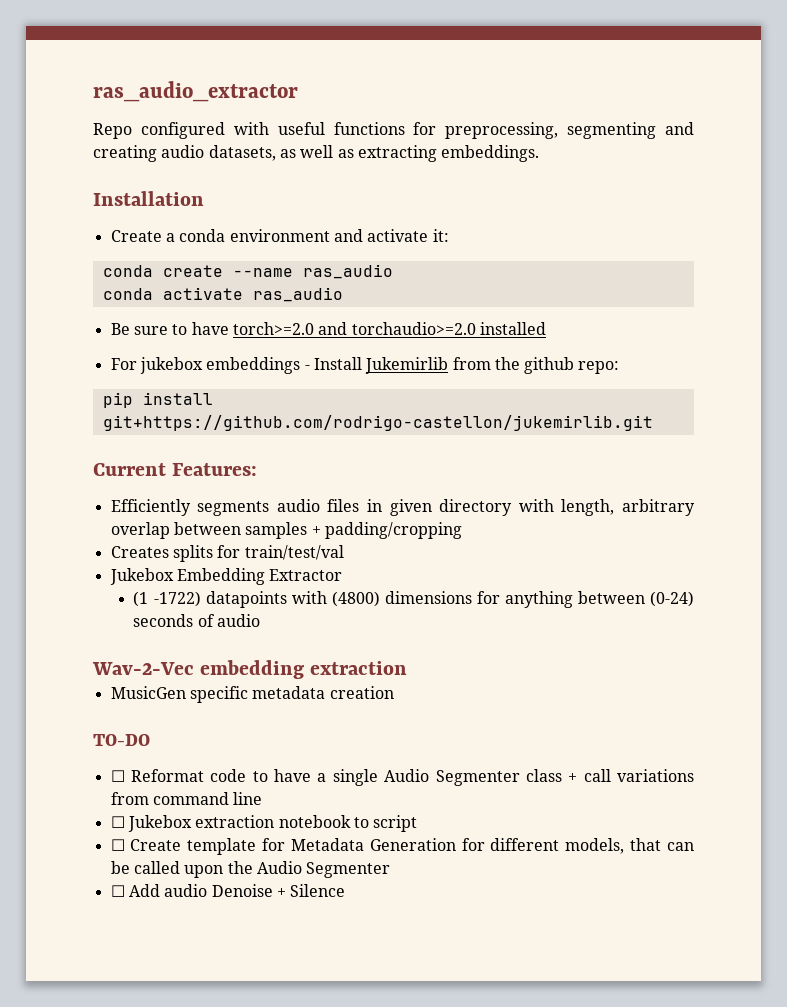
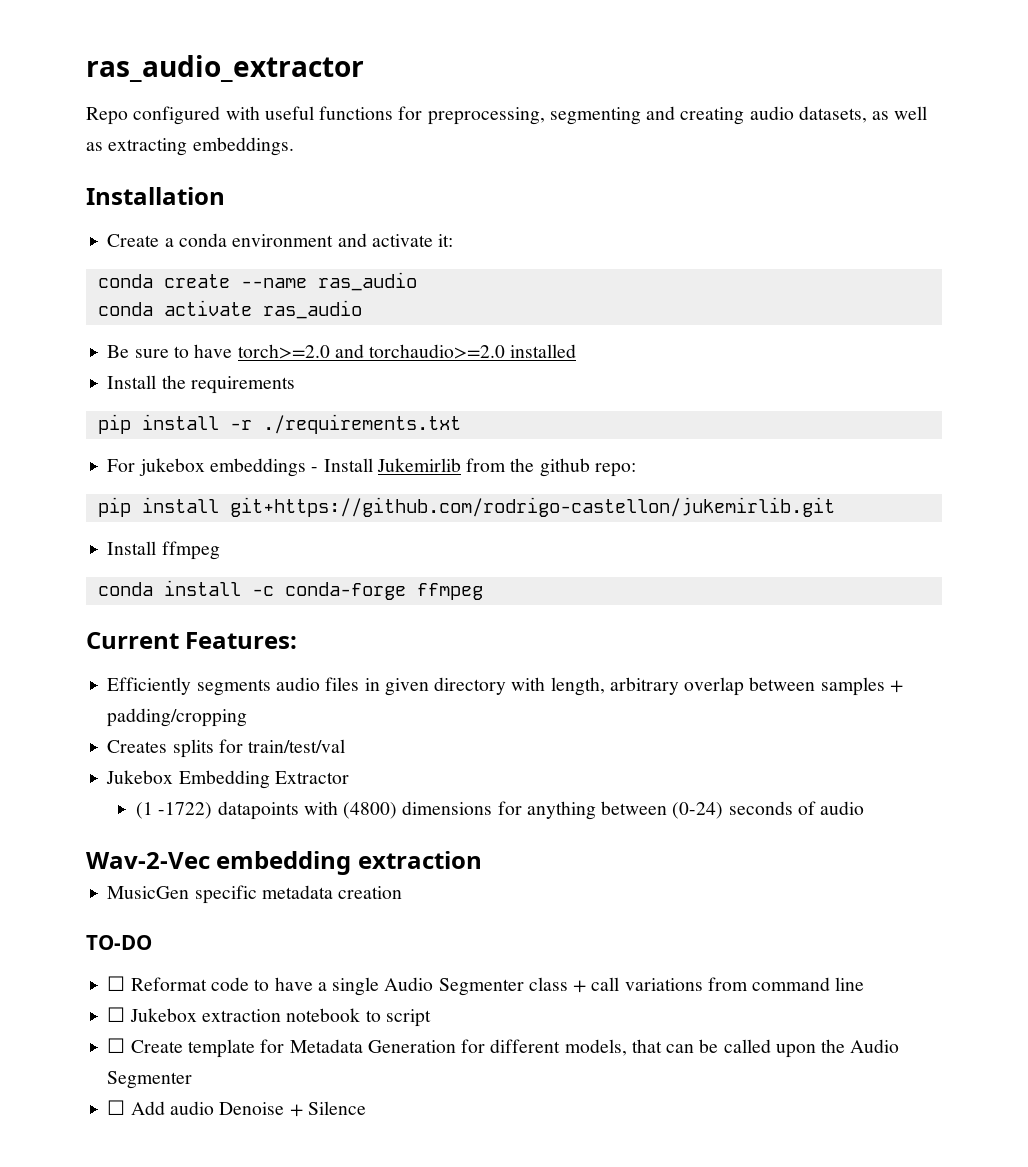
(546, 328) none -> [107,375,295,394] [97,414,461,434] // Install the requirements // pip install -r ./requirements.txt
(653, 423) none -> [107,541,220,560] [97,580,483,600] // Install ffmpeg // conda install -c conda-forge ffmpeg

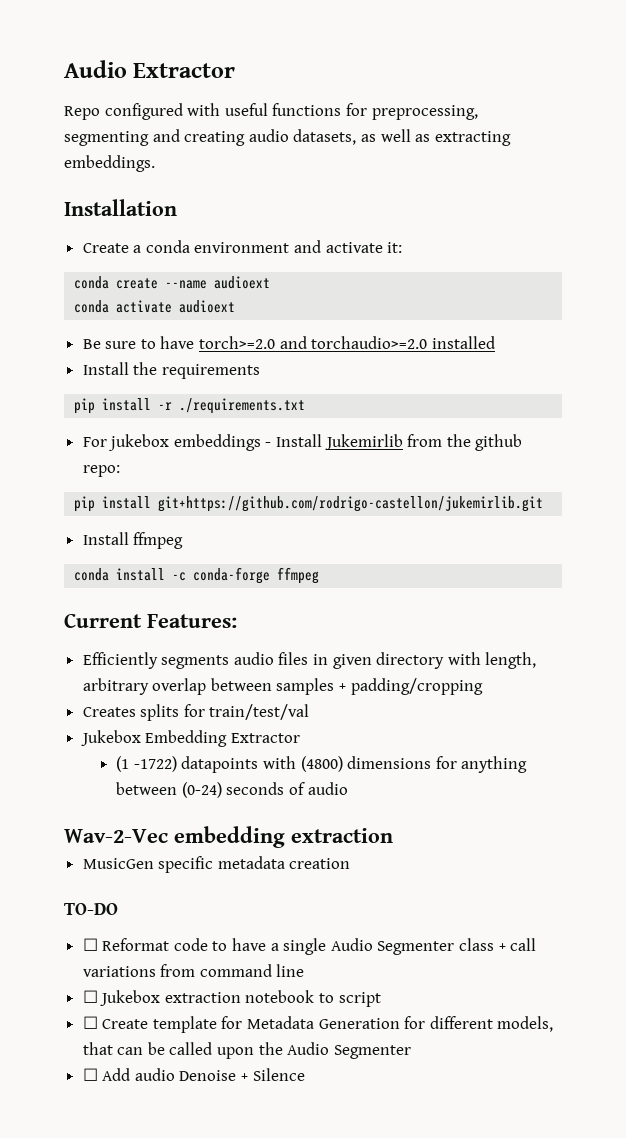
[86,55,364,82] ras_audio_extractor -> [64,60,236,78] Audio Extractor
[317,272,417,291] ras_audio -> [214,276,271,289] audioext
[262,300,362,319] ras_audio -> [179,300,236,313] audioext

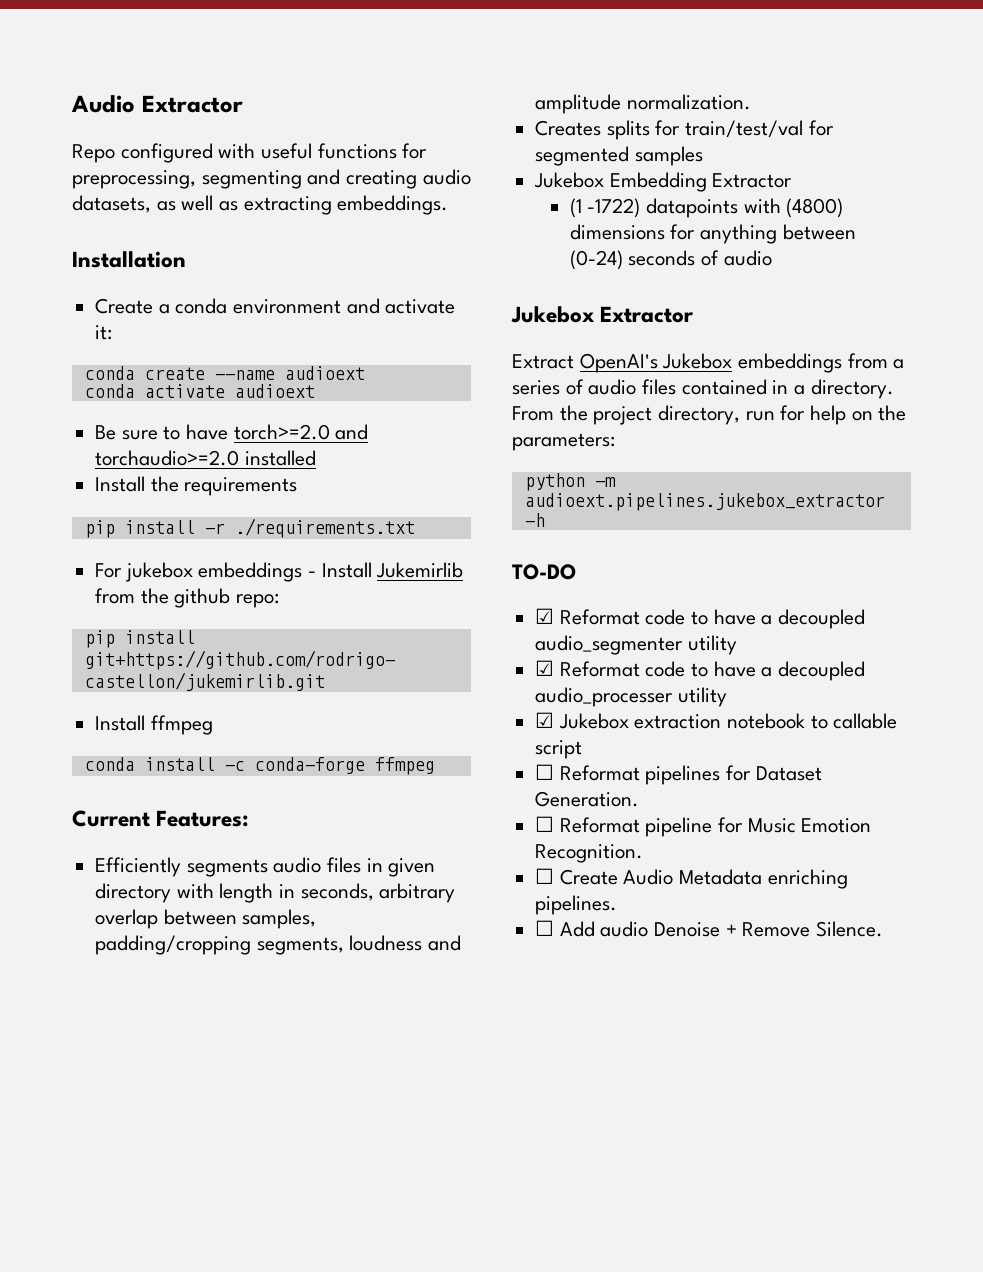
[485,652,537,669] length, -> [219,883,374,903] length in seconds,
[276,678,347,695] samples + -> [242,909,317,929] samples,
(483, 686) none -> [256,935,462,955] [535,94,751,114] segments, loudness and amplitude normalization.
(310, 712) none -> [808,120,834,136] [535,146,703,166] for segmented samples
[64,826,393,848] [82,856,351,873] Wav-2-Vec embedding extraction // MusicGen specific metadata creation -> [511,306,695,323] [512,353,905,373] [512,379,894,399] [512,405,907,425] [512,433,615,451] [524,473,616,491] [524,493,885,511] [524,513,545,527] Jukebox Extractor // Extract OpenAI's Jukebox embeddings from a series of audio files contained in a directory. From the project directory, run for help on the parameters: // python -m audioext.pipelines.jukebox_extractor -h
[82,938,537,955] [82,964,305,977] [82,990,98,1003] ☐ Reformat code to have a single Audio Segmenter class + call variations from command line // ☐ -> [535,608,866,629] [535,635,737,655] [535,660,866,681] [535,687,727,707] [535,712,555,728] ☑ Reformat code to have a decoupled audio_segmenter utility // ☑ Reformat code to have a decoupled audio_processer utility // ☑
(335, 998) none -> [833,713,898,729] callable
[102,1016,554,1033] [82,1042,411,1059] Create template for Metadata Generation for different models, that can be called upon the Audio Segmenter -> [559,765,822,785] [535,791,640,807] [535,816,872,837] [535,844,644,863] [535,868,848,889] [535,895,618,915] Reformat pipelines for Dataset Generation. // ☐ Reformat pipeline for Music Emotion Recognition. // ☐ Create Audio Metadata enriching pipelines.
[252,1068,305,1081] Silence -> [742,921,884,937] Remove Silence.

